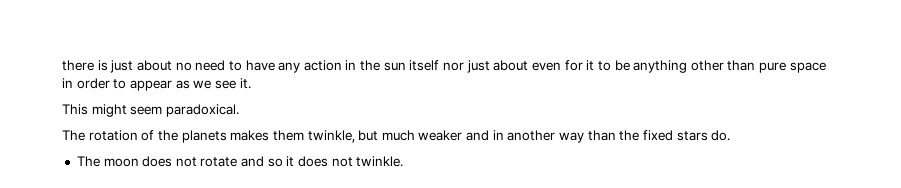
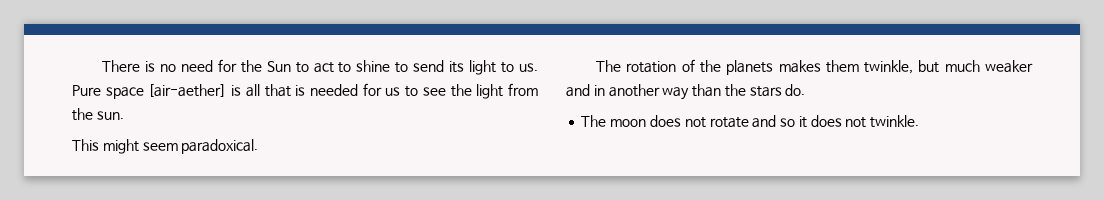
[62,60,826,73] [62,78,251,91] there is just about no need to have any action in the sun itself nor just about even for it to be anything other than pure space in order to appear as we see it. -> [102,59,538,75] [72,83,539,99] [72,108,124,121] There is no need for the Sun to act to shine to send its light to us. Pure space [air-aether] is all that is needed for us to see the light from the sun.
[642,130,673,141] fixed -> (746, 90) none

